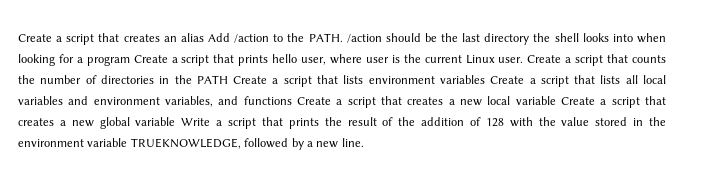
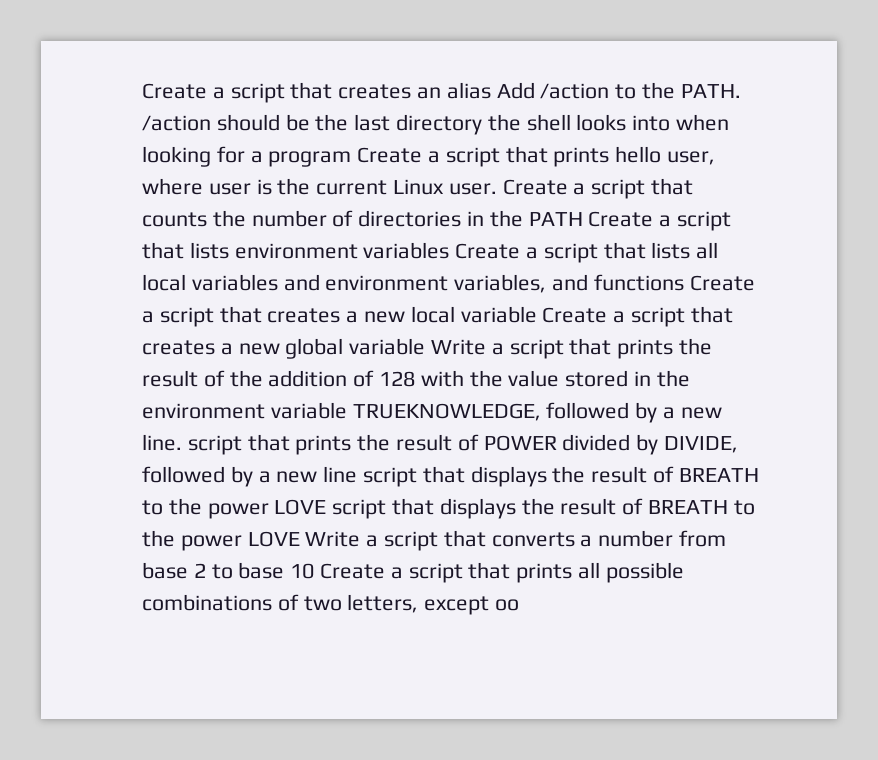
(364, 142) none -> [187,434,739,455] [142,466,759,487] [142,498,755,519] [142,530,727,551] [142,562,684,583] [142,594,520,615] script that prints the result of POWER divided by DIVIDE, followed by a new line script that displays the result of BREATH to the power LOVE script that displays the result of BREATH to the power LOVE Write a script that converts a number from base 2 to base 10 Create a script that prints all possible combinations of two letters, except oo

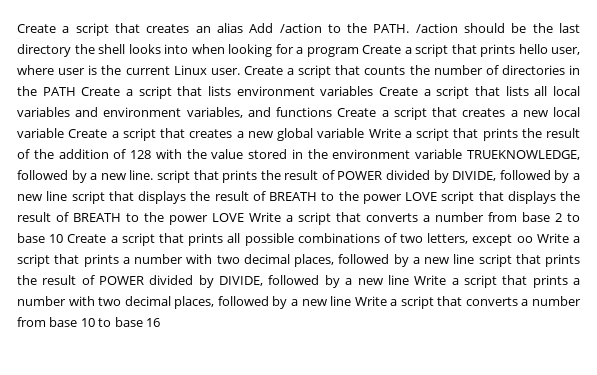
(520, 605) none -> [536,233,580,243] [17,254,580,267] [17,275,581,288] [17,296,581,309] [17,317,160,327] Write a script that prints a number with two decimal places, followed by a new line script that prints the result of POWER divided by DIVIDE, followed by a new line Write a script that prints a number with two decimal places, followed by a new line Write a script that converts a number from base 10 to base 16

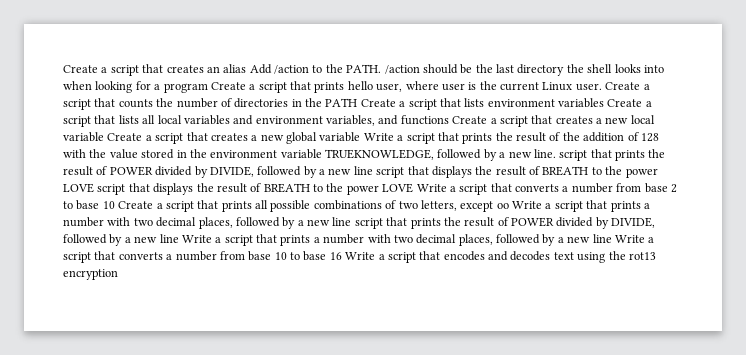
(160, 322) none -> [345,251,656,263] [63,269,118,280] Write a script that encodes and decodes text using the rot13 encryption

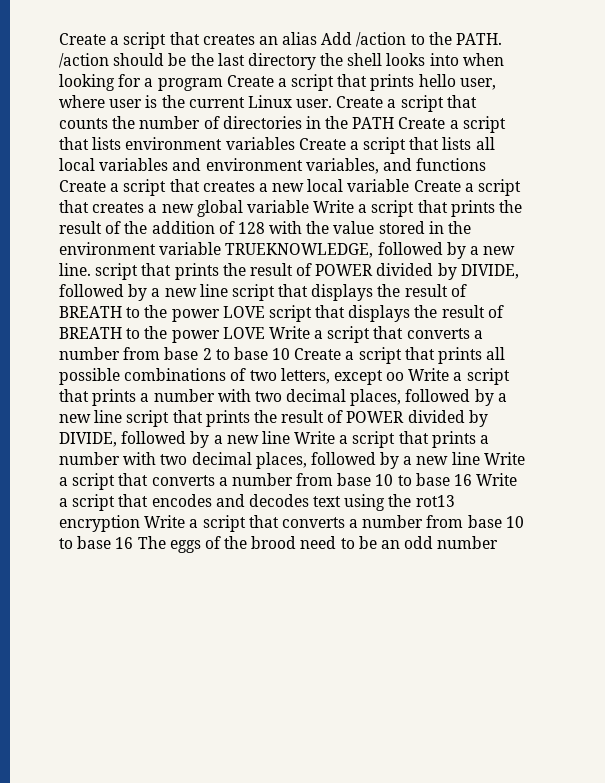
(118, 274) none -> [144,515,524,532] [59,536,499,553] Write a script that converts a number from base 10 to base 16 The eggs of the brood need to be an odd number

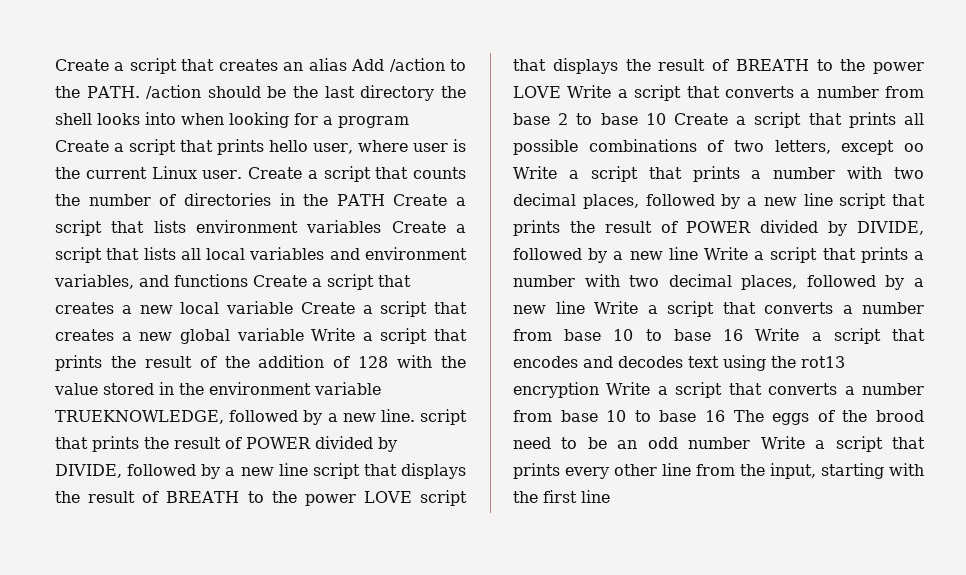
(499, 542) none -> [760,436,925,452] [513,463,924,479] [513,490,610,503] Write a script that prints every other line from the input, starting with the first line

